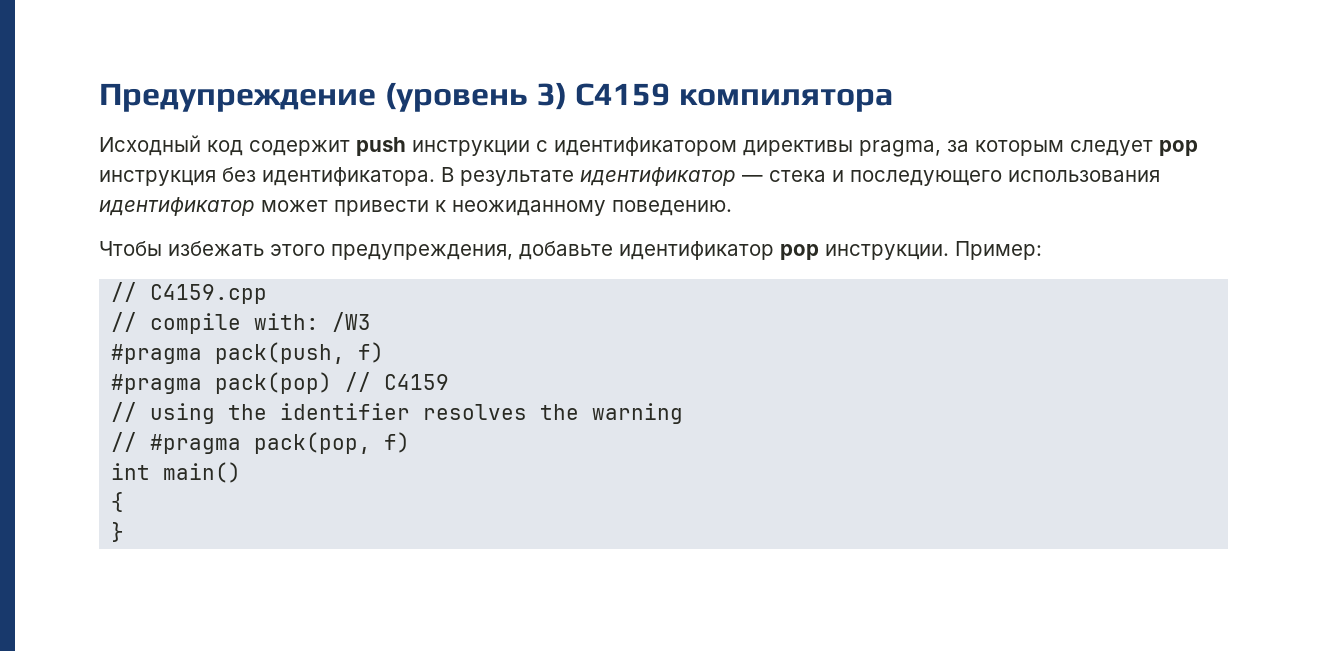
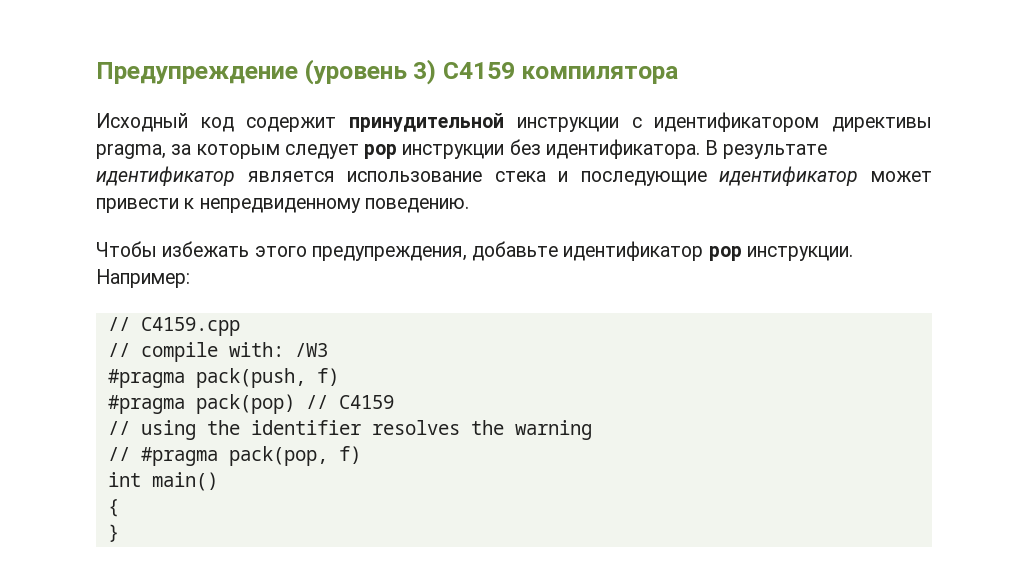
[356,137,406,156] push -> [349,113,505,132] принудительной
[99,170,216,186] инструкция -> [402,144,505,159] инструкции
[742,170,1160,186] — стека и последующего использования -> [247,171,707,186] является использование стека и последующие
[452,200,606,216] неожиданному -> [199,198,361,213] непредвиденному
[955,241,1042,260] Пример: -> [96,269,190,288] Например:

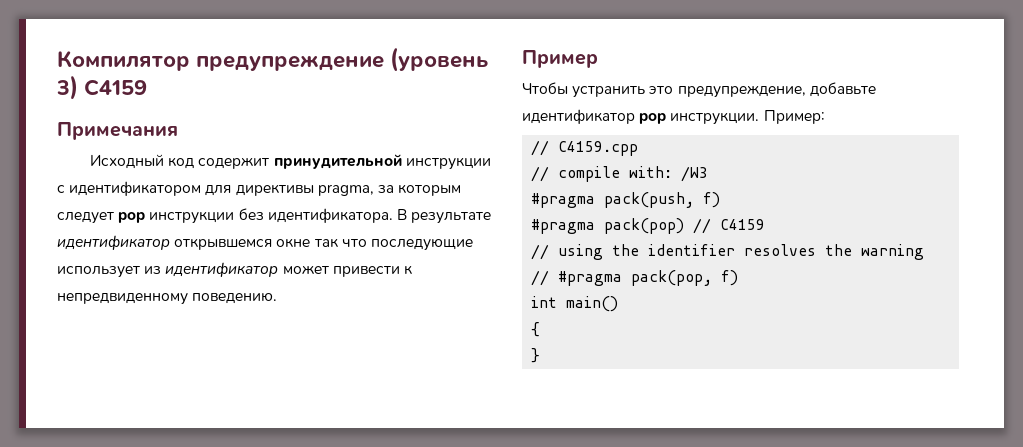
[96,62,298,84] Предупреждение -> [57,50,384,71] Компилятор предупреждение
[521,66,679,84] компилятора -> [57,122,178,140] // Примечания
(820, 122) none -> [205,185,232,196] для
[247,171,707,186] является использование стека и последующие -> [174,238,473,251] [57,266,162,278] открывшемся окне так что последующие использует из
(469, 205) none -> [522,50,598,68] // Пример
[162,241,467,261] избежать этого предупреждения, -> [572,85,806,98] устранить это предупреждение,
[96,269,190,288] Например: -> [763,110,825,124] Пример:

